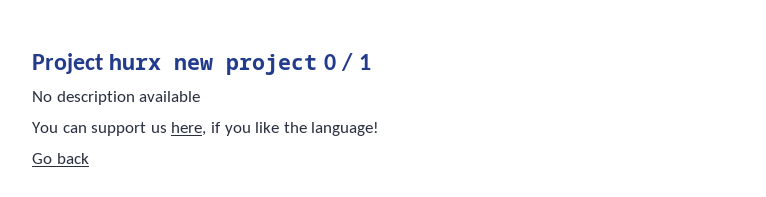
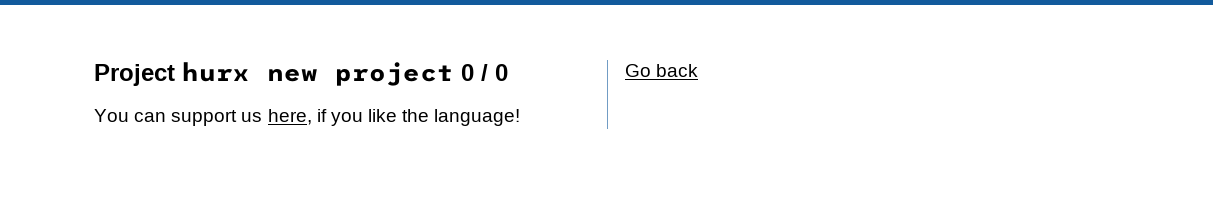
[358,54,371,70] [32,91,201,105] 1 // No description available -> [495,64,508,81] 0

